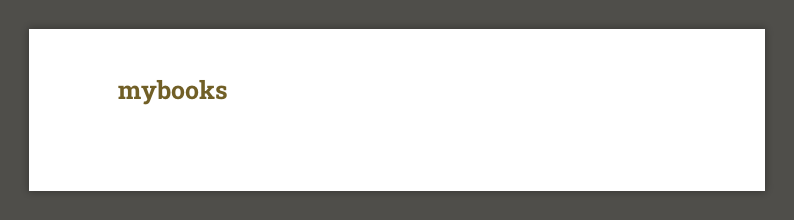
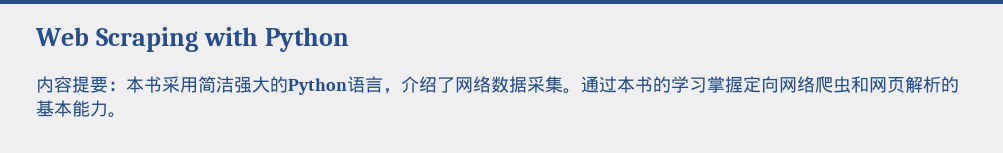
[118,79,228,105] mybooks -> [35,27,349,52] [36,76,959,95] [36,100,126,118] Web Scraping with Python // 内容提要：本书采用简洁强大的Python语言，介绍了网络数据采集。通过本书的学习掌握定向网络爬虫和网页解析的基本能力。

